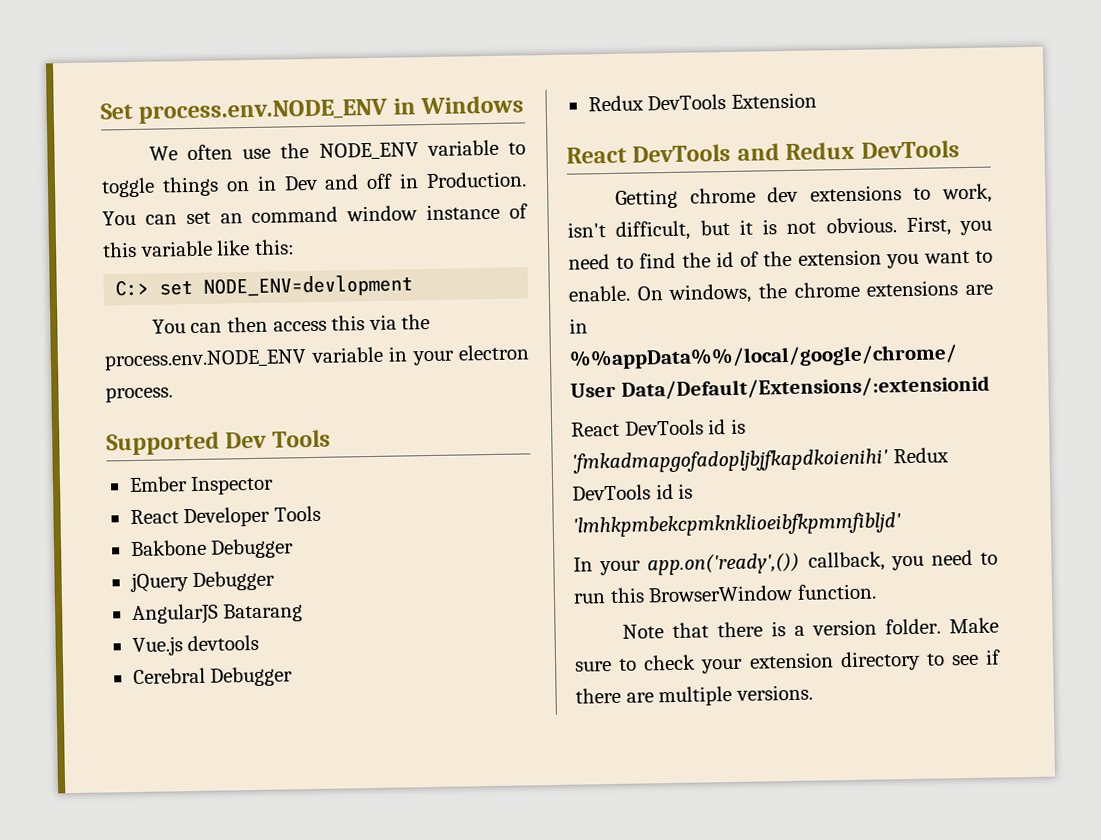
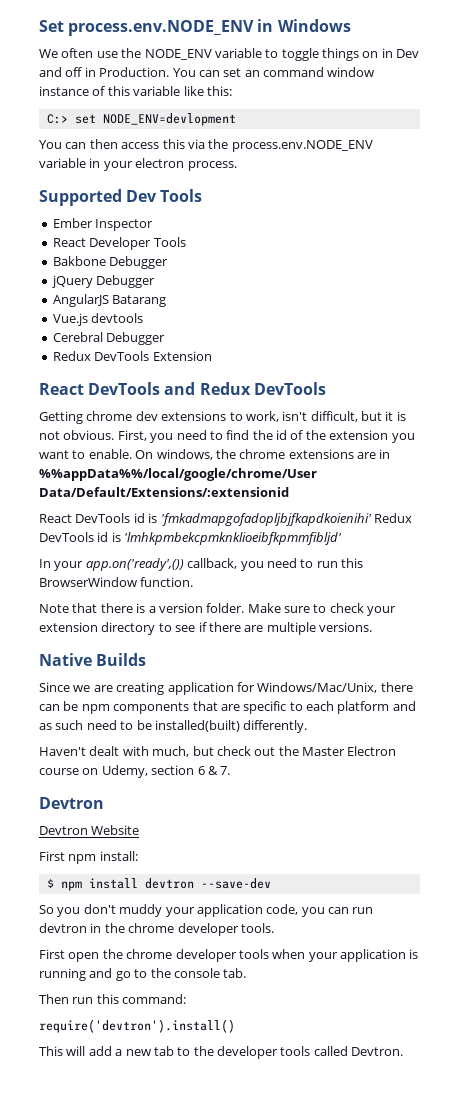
(813, 692) none -> [39,653,147,666] [39,682,413,695] [39,701,416,714] [39,720,308,733] [39,746,397,757] [39,765,231,778] [39,797,104,809] [39,825,140,835] [39,851,138,864] [46,878,271,891] [39,904,374,917] [39,923,274,936] [39,949,419,962] [39,968,247,981] [39,994,187,1004] [39,1019,235,1033] [39,1046,404,1059] // Native Builds // Since we are creating application for Windows/Mac/Unix, there can be npm components that are specific to each platform and as such need to be installed(built) differently. // Haven't dealt with much, but check out the Master Electron course on Udemy, section 6 & 7. // Devtron // Devtron Website // First npm install: // $ npm install devtron --save-dev // So you don't muddy your application code, you can run devtron in the chrome developer tools. // First open the chrome developer tools when your application is running and go to the console tab. // Then run this command: // require('devtron').install() // This will add a new tab to the developer tools called Devtron.

